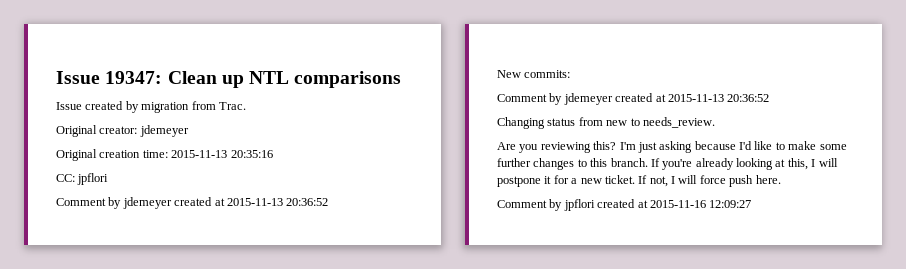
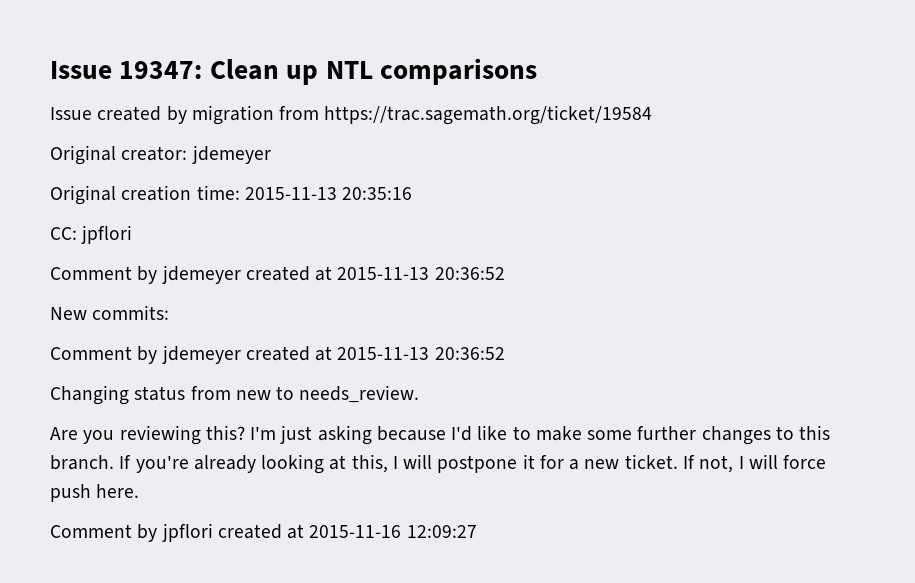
[218,102,246,110] Trac. -> [324,105,653,125] https://trac.sagemath.org/ticket/19584

